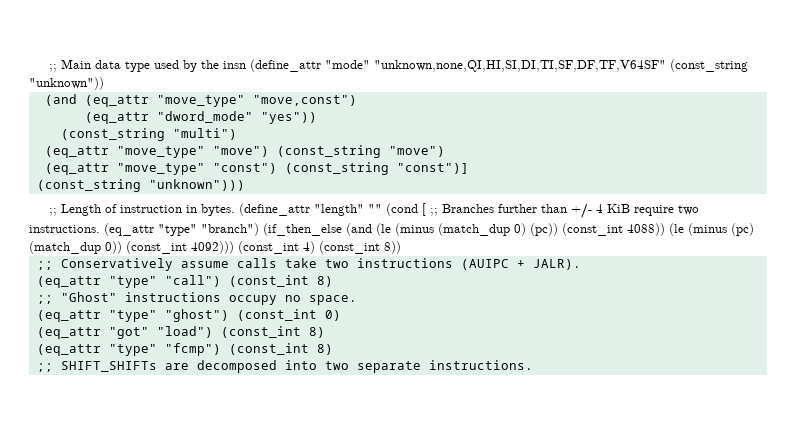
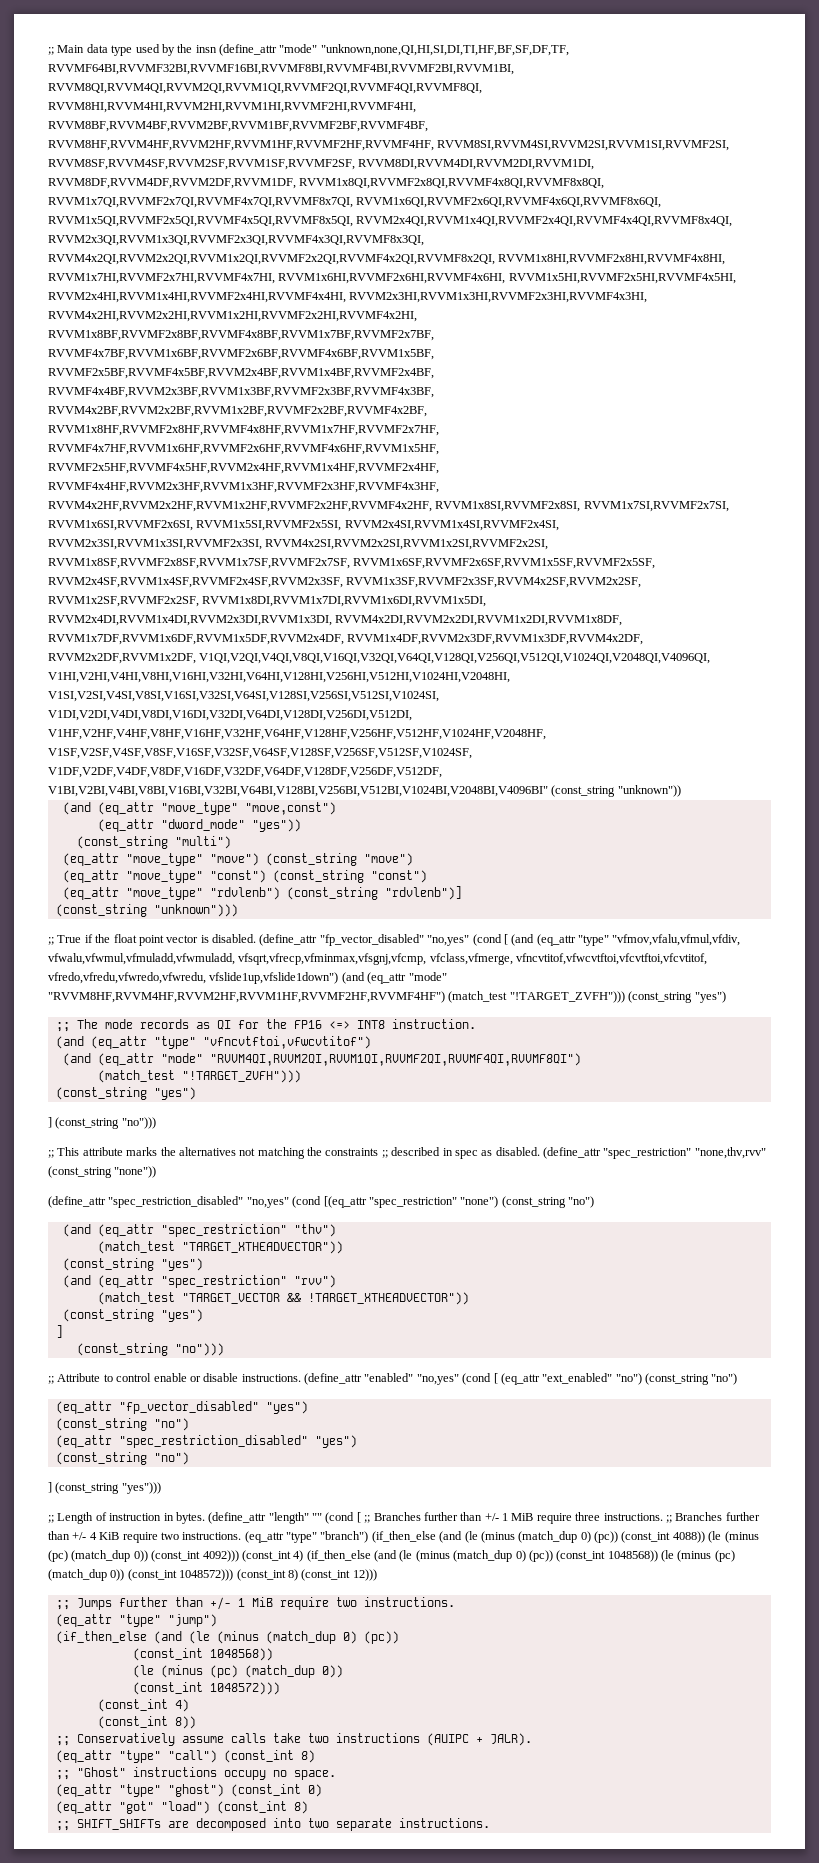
[373,60,666,72] "unknown,none,QI,HI,SI,DI,TI,SF,DF,TF,V64SF" -> [320,44,569,56] [48,64,514,75] [48,83,482,94] [48,102,416,113] [48,121,428,132] [48,140,730,151] [48,159,595,170] [48,178,605,189] [48,197,662,208] [48,216,733,227] [48,235,424,246] [48,254,726,265] [48,273,736,284] [48,292,648,303] [48,311,417,322] [48,330,434,341] [48,349,434,360] [48,368,434,379] [48,387,434,398] [48,406,427,417] [48,425,439,436] [48,444,439,455] [48,463,439,474] [48,482,439,493] [48,501,729,512] [48,520,559,531] [48,539,549,550] [48,558,656,569] [48,577,642,588] [48,596,487,607] [48,615,623,626] [48,634,644,645] [48,653,711,664] [48,672,510,683] [48,691,439,702] [48,710,412,721] [48,729,546,740] [48,748,472,759] [48,767,442,778] [48,786,548,797] "unknown,none,QI,HI,SI,DI,TI,HF,BF,SF,DF,TF, RVVMF64BI,RVVMF32BI,RVVMF16BI,RVVMF8BI,RVVMF4BI,RVVMF2BI,RVVM1BI, RVVM8QI,RVVM4QI,RVVM2QI,RVVM1QI,RVVMF2QI,RVVMF4QI,RVVMF8QI, RVVM8HI,RVVM4HI,RVVM2HI,RVVM1HI,RVVMF2HI,RVVMF4HI, RVVM8BF,RVVM4BF,RVVM2BF,RVVM1BF,RVVMF2BF,RVVMF4BF, RVVM8HF,RVVM4HF,RVVM2HF,RVVM1HF,RVVMF2HF,RVVMF4HF, RVVM8SI,RVVM4SI,RVVM2SI,RVVM1SI,RVVMF2SI, RVVM8SF,RVVM4SF,RVVM2SF,RVVM1SF,RVVMF2SF, RVVM8DI,RVVM4DI,RVVM2DI,RVVM1DI, RVVM8DF,RVVM4DF,RVVM2DF,RVVM1DF, RVVM1x8QI,RVVMF2x8QI,RVVMF4x8QI,RVVMF8x8QI, RVVM1x7QI,RVVMF2x7QI,RVVMF4x7QI,RVVMF8x7QI, RVVM1x6QI,RVVMF2x6QI,RVVMF4x6QI,RVVMF8x6QI, RVVM1x5QI,RVVMF2x5QI,RVVMF4x5QI,RVVMF8x5QI, RVVM2x4QI,RVVM1x4QI,RVVMF2x4QI,RVVMF4x4QI,RVVMF8x4QI, RVVM2x3QI,RVVM1x3QI,RVVMF2x3QI,RVVMF4x3QI,RVVMF8x3QI, RVVM4x2QI,RVVM2x2QI,RVVM1x2QI,RVVMF2x2QI,RVVMF4x2QI,RVVMF8x2QI, RVVM1x8HI,RVVMF2x8HI,RVVMF4x8HI, RVVM1x7HI,RVVMF2x7HI,RVVMF4x7HI, RVVM1x6HI,RVVMF2x6HI,RVVMF4x6HI, RVVM1x5HI,RVVMF2x5HI,RVVMF4x5HI, RVVM2x4HI,RVVM1x4HI,RVVMF2x4HI,RVVMF4x4HI, RVVM2x3HI,RVVM1x3HI,RVVMF2x3HI,RVVMF4x3HI, RVVM4x2HI,RVVM2x2HI,RVVM1x2HI,RVVMF2x2HI,RVVMF4x2HI, RVVM1x8BF,RVVMF2x8BF,RVVMF4x8BF,RVVM1x7BF,RVVMF2x7BF, RVVMF4x7BF,RVVM1x6BF,RVVMF2x6BF,RVVMF4x6BF,RVVM1x5BF, RVVMF2x5BF,RVVMF4x5BF,RVVM2x4BF,RVVM1x4BF,RVVMF2x4BF, RVVMF4x4BF,RVVM2x3BF,RVVM1x3BF,RVVMF2x3BF,RVVMF4x3BF, RVVM4x2BF,RVVM2x2BF,RVVM1x2BF,RVVMF2x2BF,RVVMF4x2BF, RVVM1x8HF,RVVMF2x8HF,RVVMF4x8HF,RVVM1x7HF,RVVMF2x7HF, RVVMF4x7HF,RVVM1x6HF,RVVMF2x6HF,RVVMF4x6HF,RVVM1x5HF, RVVMF2x5HF,RVVMF4x5HF,RVVM2x4HF,RVVM1x4HF,RVVMF2x4HF, RVVMF4x4HF,RVVM2x3HF,RVVM1x3HF,RVVMF2x3HF,RVVMF4x3HF, RVVM4x2HF,RVVM2x2HF,RVVM1x2HF,RVVMF2x2HF,RVVMF4x2HF, RVVM1x8SI,RVVMF2x8SI, RVVM1x7SI,RVVMF2x7SI, RVVM1x6SI,RVVMF2x6SI, RVVM1x5SI,RVVMF2x5SI, RVVM2x4SI,RVVM1x4SI,RVVMF2x4SI, RVVM2x3SI,RVVM1x3SI,RVVMF2x3SI, RVVM4x2SI,RVVM2x2SI,RVVM1x2SI,RVVMF2x2SI, RVVM1x8SF,RVVMF2x8SF,RVVM1x7SF,RVVMF2x7SF, RVVM1x6SF,RVVMF2x6SF,RVVM1x5SF,RVVMF2x5SF, RVVM2x4SF,RVVM1x4SF,RVVMF2x4SF,RVVM2x3SF, RVVM1x3SF,RVVMF2x3SF,RVVM4x2SF,RVVM2x2SF, RVVM1x2SF,RVVMF2x2SF, RVVM1x8DI,RVVM1x7DI,RVVM1x6DI,RVVM1x5DI, RVVM2x4DI,RVVM1x4DI,RVVM2x3DI,RVVM1x3DI, RVVM4x2DI,RVVM2x2DI,RVVM1x2DI,RVVM1x8DF, RVVM1x7DF,RVVM1x6DF,RVVM1x5DF,RVVM2x4DF, RVVM1x4DF,RVVM2x3DF,RVVM1x3DF,RVVM4x2DF, RVVM2x2DF,RVVM1x2DF, V1QI,V2QI,V4QI,V8QI,V16QI,V32QI,V64QI,V128QI,V256QI,V512QI,V1024QI,V2048QI,V4096QI, V1HI,V2HI,V4HI,V8HI,V16HI,V32HI,V64HI,V128HI,V256HI,V512HI,V1024HI,V2048HI, V1SI,V2SI,V4SI,V8SI,V16SI,V32SI,V64SI,V128SI,V256SI,V512SI,V1024SI, V1DI,V2DI,V4DI,V8DI,V16DI,V32DI,V64DI,V128DI,V256DI,V512DI, V1HF,V2HF,V4HF,V8HF,V16HF,V32HF,V64HF,V128HF,V256HF,V512HF,V1024HF,V2048HF, V1SF,V2SF,V4SF,V8SF,V16SF,V32SF,V64SF,V128SF,V256SF,V512SF,V1024SF, V1DF,V2DF,V4DF,V8DF,V16DF,V32DF,V64DF,V128DF,V256DF,V512DF, V1BI,V2BI,V4BI,V8BI,V16BI,V32BI,V64BI,V128BI,V256BI,V512BI,V1024BI,V2048BI,V4096BI"
[396,163,469,174] [36,179,245,192] "const")] // (const_string "unknown"))) -> [370,870,427,883] [62,886,462,900] [55,904,238,917] [48,934,741,946] [48,953,708,965] [48,972,447,984] [48,991,726,1003] [55,1019,476,1032] [55,1036,371,1049] [62,1053,581,1066] [97,1070,301,1083] [55,1087,196,1100] [48,1117,156,1129] [48,1147,766,1159] [48,1166,157,1178] [48,1196,594,1208] [62,1224,336,1237] [97,1241,343,1254] [62,1258,203,1271] [62,1275,336,1288] [97,1292,469,1305] [62,1309,203,1322] [55,1325,63,1338] [76,1343,224,1356] [48,1373,738,1385] [55,1401,308,1414] [55,1418,189,1431] [55,1435,357,1448] [55,1452,189,1465] [48,1482,161,1494] "const") // (eq_attr "move_type" "rdvlenb") (const_string "rdvlenb")] // (const_string "unknown"))) // ;; True if the float point vector is disabled. (define_attr "fp_vector_disabled" "no,yes" (cond [ (and (eq_attr "type" "vfmov,vfalu,vfmul,vfdiv, vfwalu,vfwmul,vfmuladd,vfwmuladd, vfsqrt,vfrecp,vfminmax,vfsgnj,vfcmp, vfclass,vfmerge, vfncvtitof,vfwcvtftoi,vfcvtftoi,vfcvtitof, vfredo,vfredu,vfwredo,vfwredu, vfslide1up,vfslide1down") (and (eq_attr "mode" "RVVM8HF,RVVM4HF,RVVM2HF,RVVM1HF,RVVMF2HF,RVVMF4HF") (match_test "!TARGET_ZVFH"))) (const_string "yes") // ;; The mode records as QI for the FP16 <=> INT8 instruction. // (and (eq_attr "type" "vfncvtftoi,vfwcvtitof") // (and (eq_attr "mode" "RVVM4QI,RVVM2QI,RVVM1QI,RVVMF2QI,RVVMF4QI,RVVMF8QI") // (match_test "!TARGET_ZVFH"))) // (const_string "yes") // ] (const_string "no"))) // ;; This attribute marks the alternatives not matching the constraints ;; described in spec as disabled. (define_attr "spec_restriction" "none,thv,rvv" (const_string "none")) // (define_attr "spec_restriction_disabled" "no,yes" (cond [(eq_attr "spec_restriction" "none") (const_string "no") // (and (eq_attr "spec_restriction" "thv") // (match_test "TARGET_XTHEADVECTOR")) // (const_string "yes") // (and (eq_attr "spec_restriction" "rvv") // (match_test "TARGET_VECTOR && !TARGET_XTHEADVECTOR")) // (const_string "yes") // ] // (const_string "no"))) // ;; Attribute to control enable or disable instructions. (define_attr "enabled" "no,yes" (cond [ (eq_attr "ext_enabled" "no") (const_string "no") // (eq_attr "fp_vector_disabled" "yes") // (const_string "no") // (eq_attr "spec_restriction_disabled" "yes") // (const_string "no") // ] (const_string "yes")))
(592, 211) none -> [502,1512,760,1524] [48,1531,87,1540] 1 MiB require three instructions. ;; Branches further than +/-
(315, 247) none -> [306,1550,735,1562] [48,1569,377,1581] [55,1597,455,1610] [55,1614,217,1627] [55,1631,399,1644] [132,1648,273,1661] [132,1665,343,1678] [132,1682,280,1695] [97,1699,189,1712] (if_then_else (and (le (minus (match_dup 0) (pc)) (const_int 1048568)) (le (minus (pc) (match_dup 0)) (const_int 1048572))) (const_int 8) (const_int 12))) // ;; Jumps further than +/- 1 MiB require two instructions. // (eq_attr "type" "jump") // (if_then_else (and (le (minus (match_dup 0) (pc)) // (const_int 1048568)) // (le (minus (pc) (match_dup 0)) // (const_int 1048572))) // (const_int 4) //
[36,343,333,356] // (eq_attr "type" "fcmp") (const_int 8) -> (308, 1807) none

